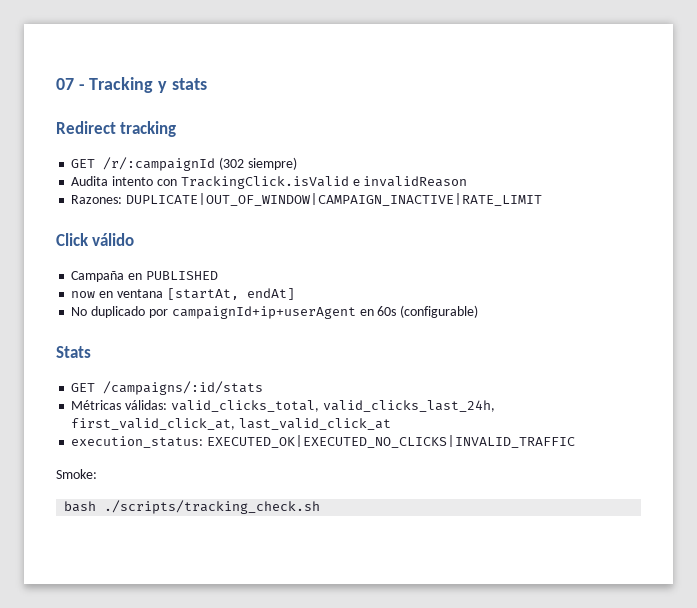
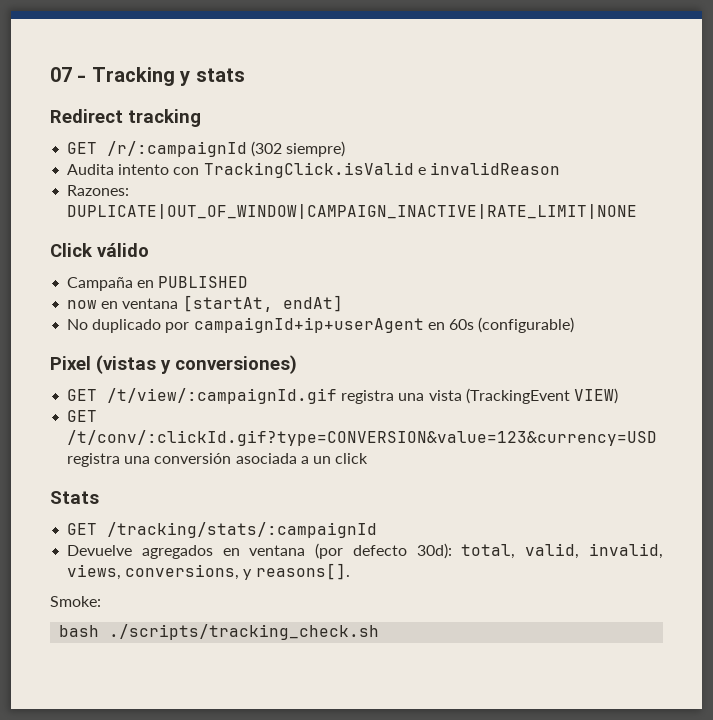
[126,193,543,206] DUPLICATE|OUT_OF_WINDOW|CAMPAIGN_INACTIVE|RATE_LIMIT -> [67,204,638,219] DUPLICATE|OUT_OF_WINDOW|CAMPAIGN_INACTIVE|RATE_LIMIT|NONE
[56,346,91,358] [71,381,264,395] [71,400,495,412] [71,418,392,430] [71,435,576,448] Stats // GET /campaigns/:id/stats // Métricas válidas: valid_clicks_total, valid_clicks_last_24h, first_valid_click_at, last_valid_click_at // execution_status: EXECUTED_OK|EXECUTED_NO_CLICKS|INVALID_TRAFFIC -> [50,355,297,374] [67,388,618,404] [67,410,98,422] [67,430,658,446] [67,453,369,467] [50,491,99,504] [67,522,378,538] [67,543,664,559] [67,563,350,580] Pixel (vistas y conversiones) // GET /t/view/:campaignId.gif registra una vista (TrackingEvent VIEW) // GET /t/conv/:clickId.gif?type=CONVERSION&value=123&currency=USD registra una conversión asociada a un click // Stats // GET /tracking/stats/:campaignId // Devuelve agregados en ventana (por defecto 30d): total, valid, invalid, views, conversions, y reasons[].

